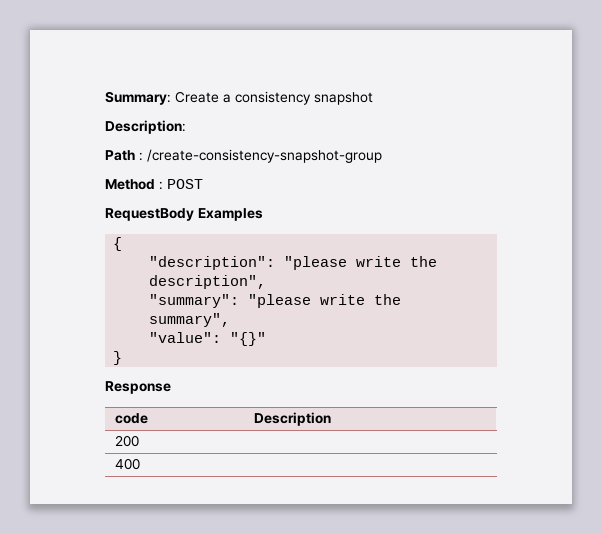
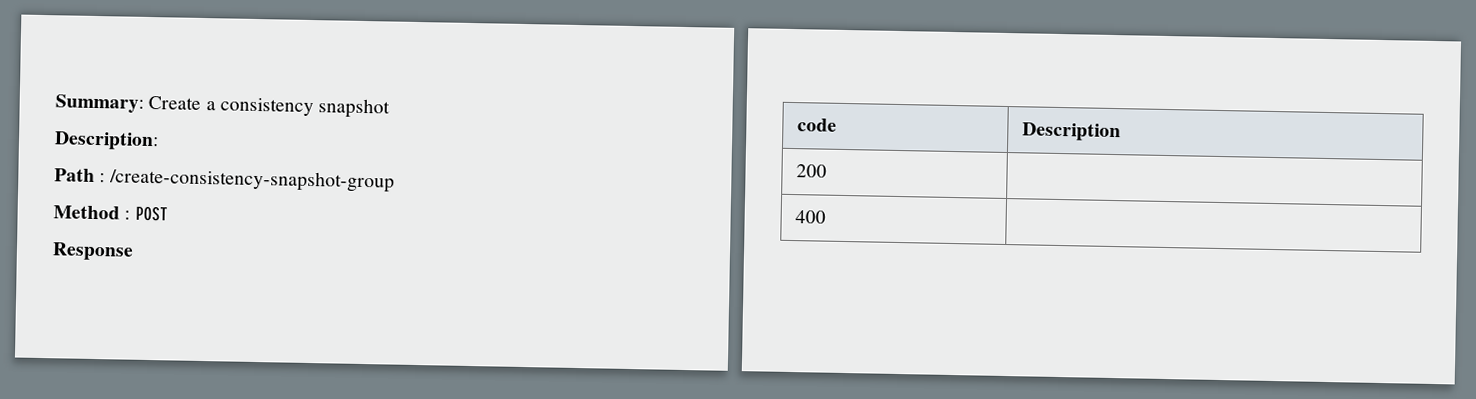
[105,208,263,221] [113,237,123,251] [149,256,438,270] [149,275,267,289] [149,294,402,308] [149,313,231,327] [149,332,267,346] [113,351,123,365] // RequestBody Examples // { // "description": "please write the description", // "summary": "please write the summary", // "value": "{}" // } -> (168, 213) none

